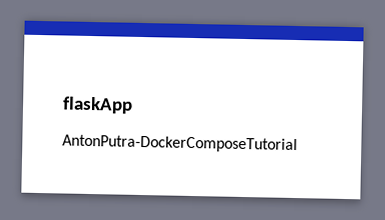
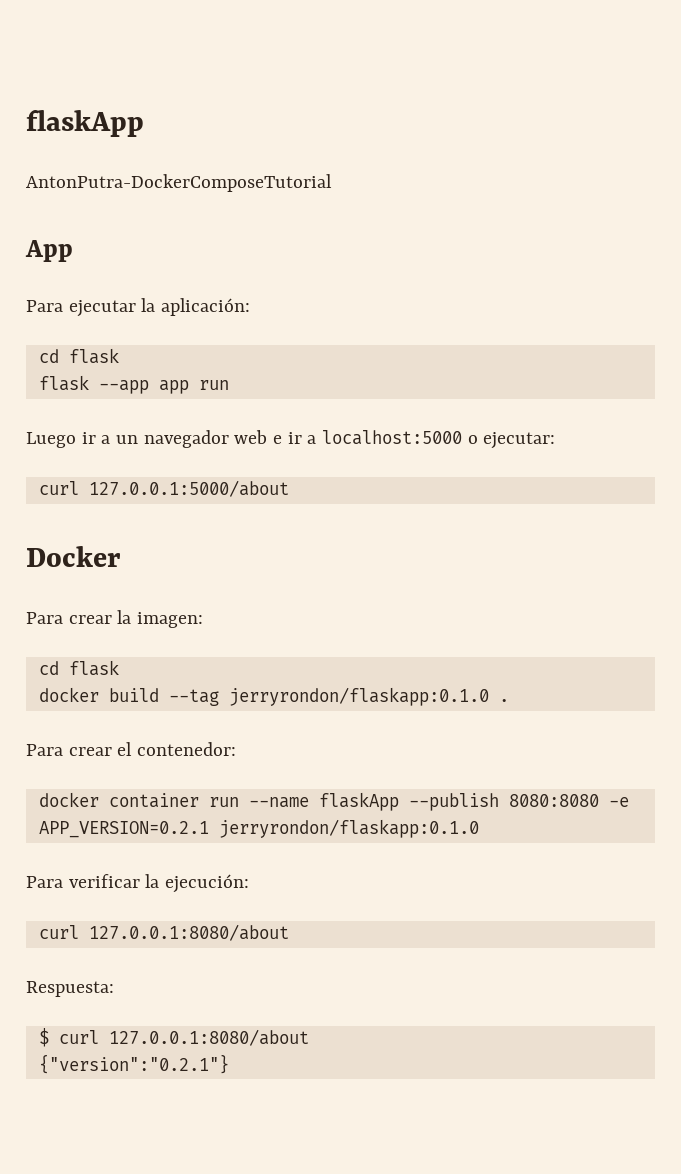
(298, 144) none -> [25,240,73,262] [26,298,251,317] [38,348,119,364] [38,375,229,394] [26,430,556,449] [38,480,289,497] [26,546,121,567] [26,610,204,628] [38,660,119,676] [38,687,509,706] [26,742,237,756] [38,792,629,811] [38,819,479,838] [26,874,250,893] [38,924,289,941] [26,981,114,997] [38,1028,309,1047] [38,1054,229,1074] // App // Para ejecutar la aplicación: // cd flask // flask --app app run // Luego ir a un navegador web e ir a localhost:5000 o ejecutar: // curl 127.0.0.1:5000/about // Docker // Para crear la imagen: // cd flask // docker build --tag jerryrondon/flaskapp:0.1.0 . // Para crear el contenedor: // docker container run --name flaskApp --publish 8080:8080 -e APP_VERSION=0.2.1 jerryrondon/flaskapp:0.1.0 // Para verificar la ejecución: // curl 127.0.0.1:8080/about // Respuesta: // $ curl 127.0.0.1:8080/about // {"version":"0.2.1"}

